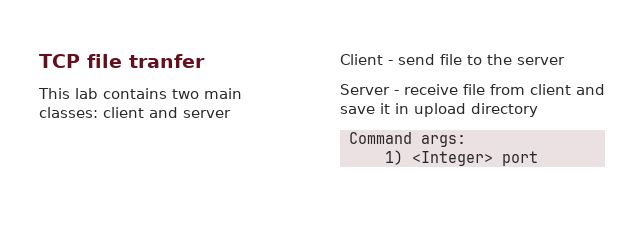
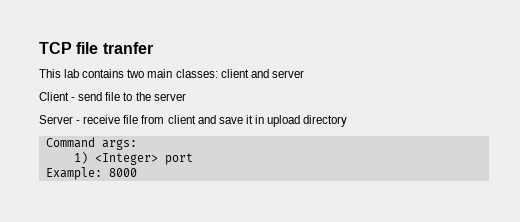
(538, 158) none -> [45,167,137,180] // Example: 8000

